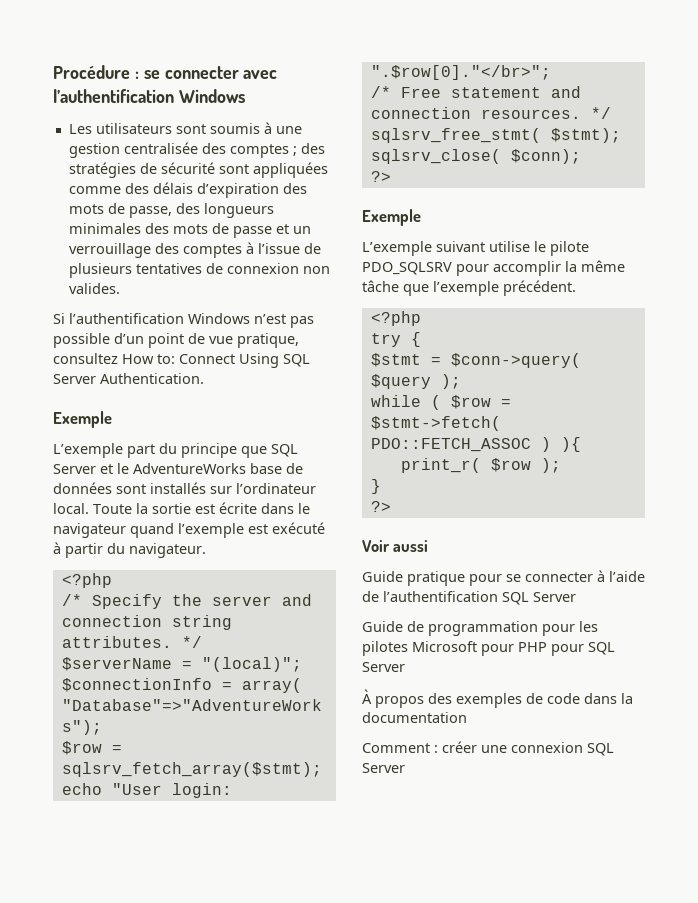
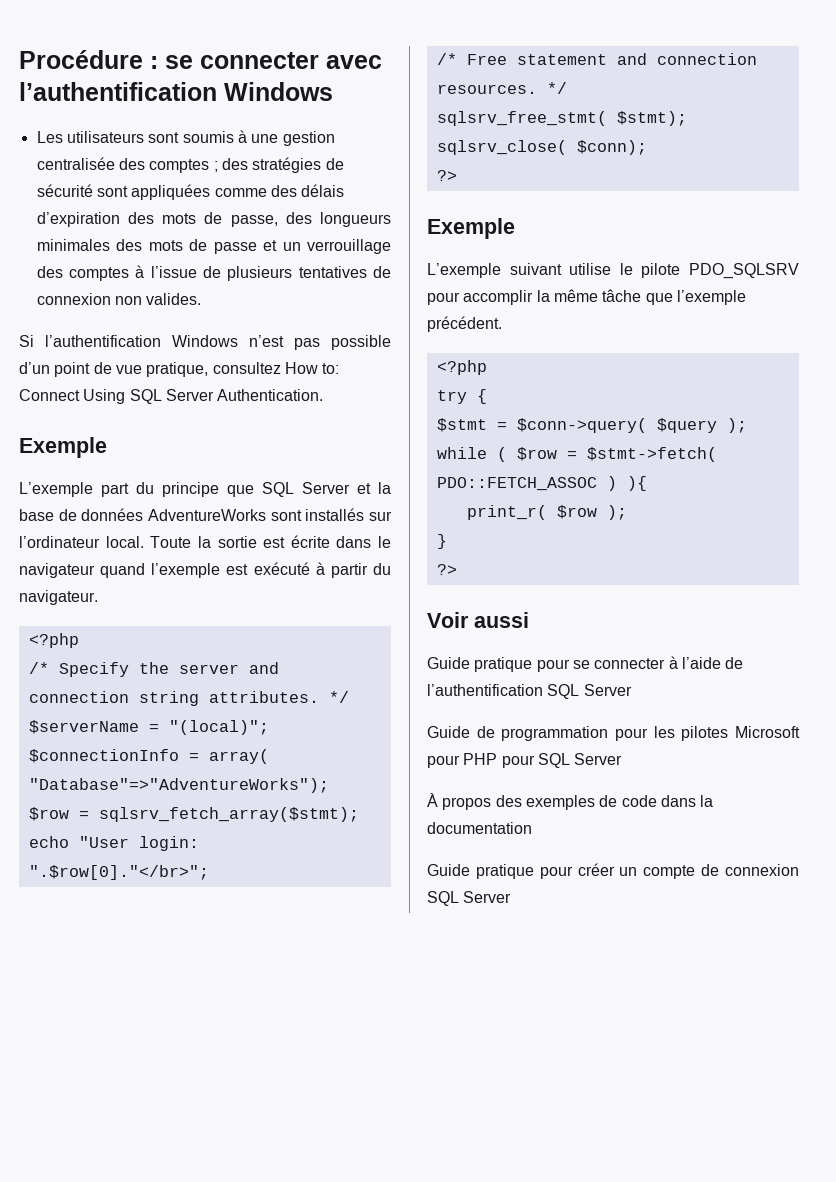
[117,463,246,474] le AdventureWorks -> [378,482,391,494] la
(112, 488) none -> [148,509,266,521] AdventureWorks
[362,741,507,753] Comment : créer une -> [427,863,720,879] Guide pratique pour créer un compte de

